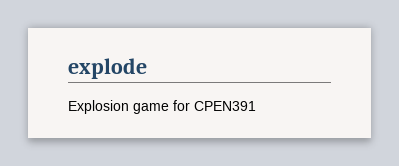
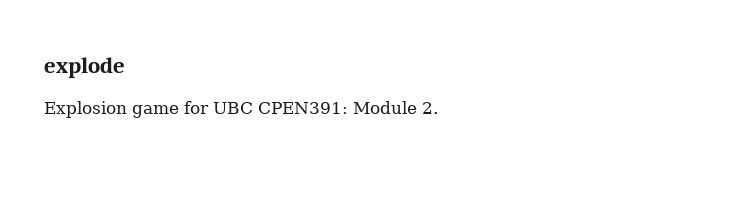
[194,101,256,111] CPEN391 -> [213,101,438,114] UBC CPEN391: Module 2.

